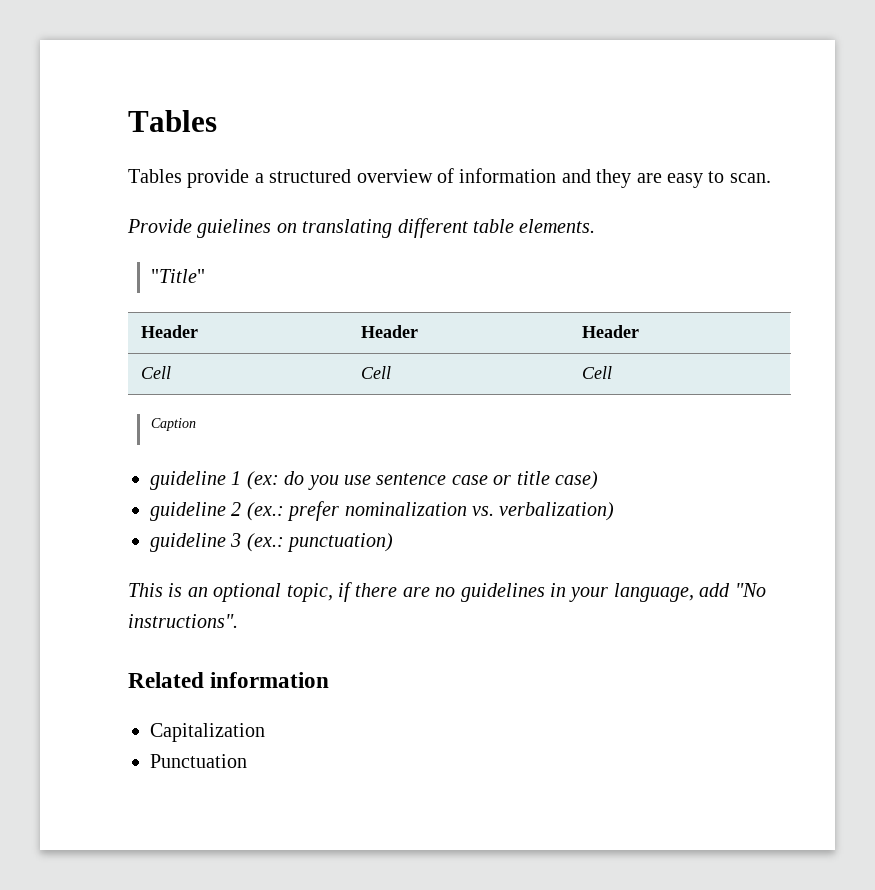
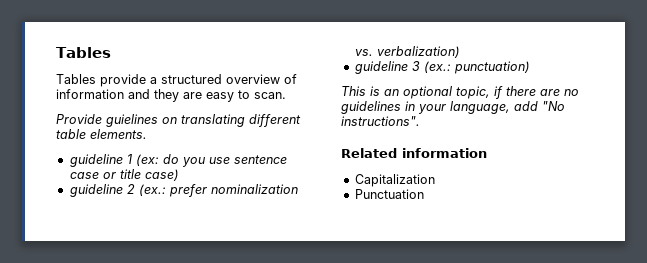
[150,269,205,283] [141,325,199,338] [361,325,419,338] [582,325,640,338] [141,366,172,379] [361,366,392,379] [582,366,613,379] [150,418,196,431] // "Title" // Header | Header | Header // Cell | Cell | Cell // Caption -> (147, 134) none

